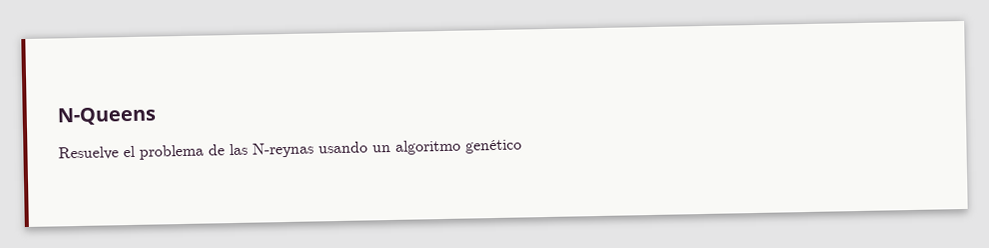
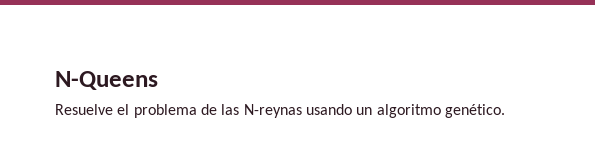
[465,139,522,154] genético -> [444,104,505,118] genético.

